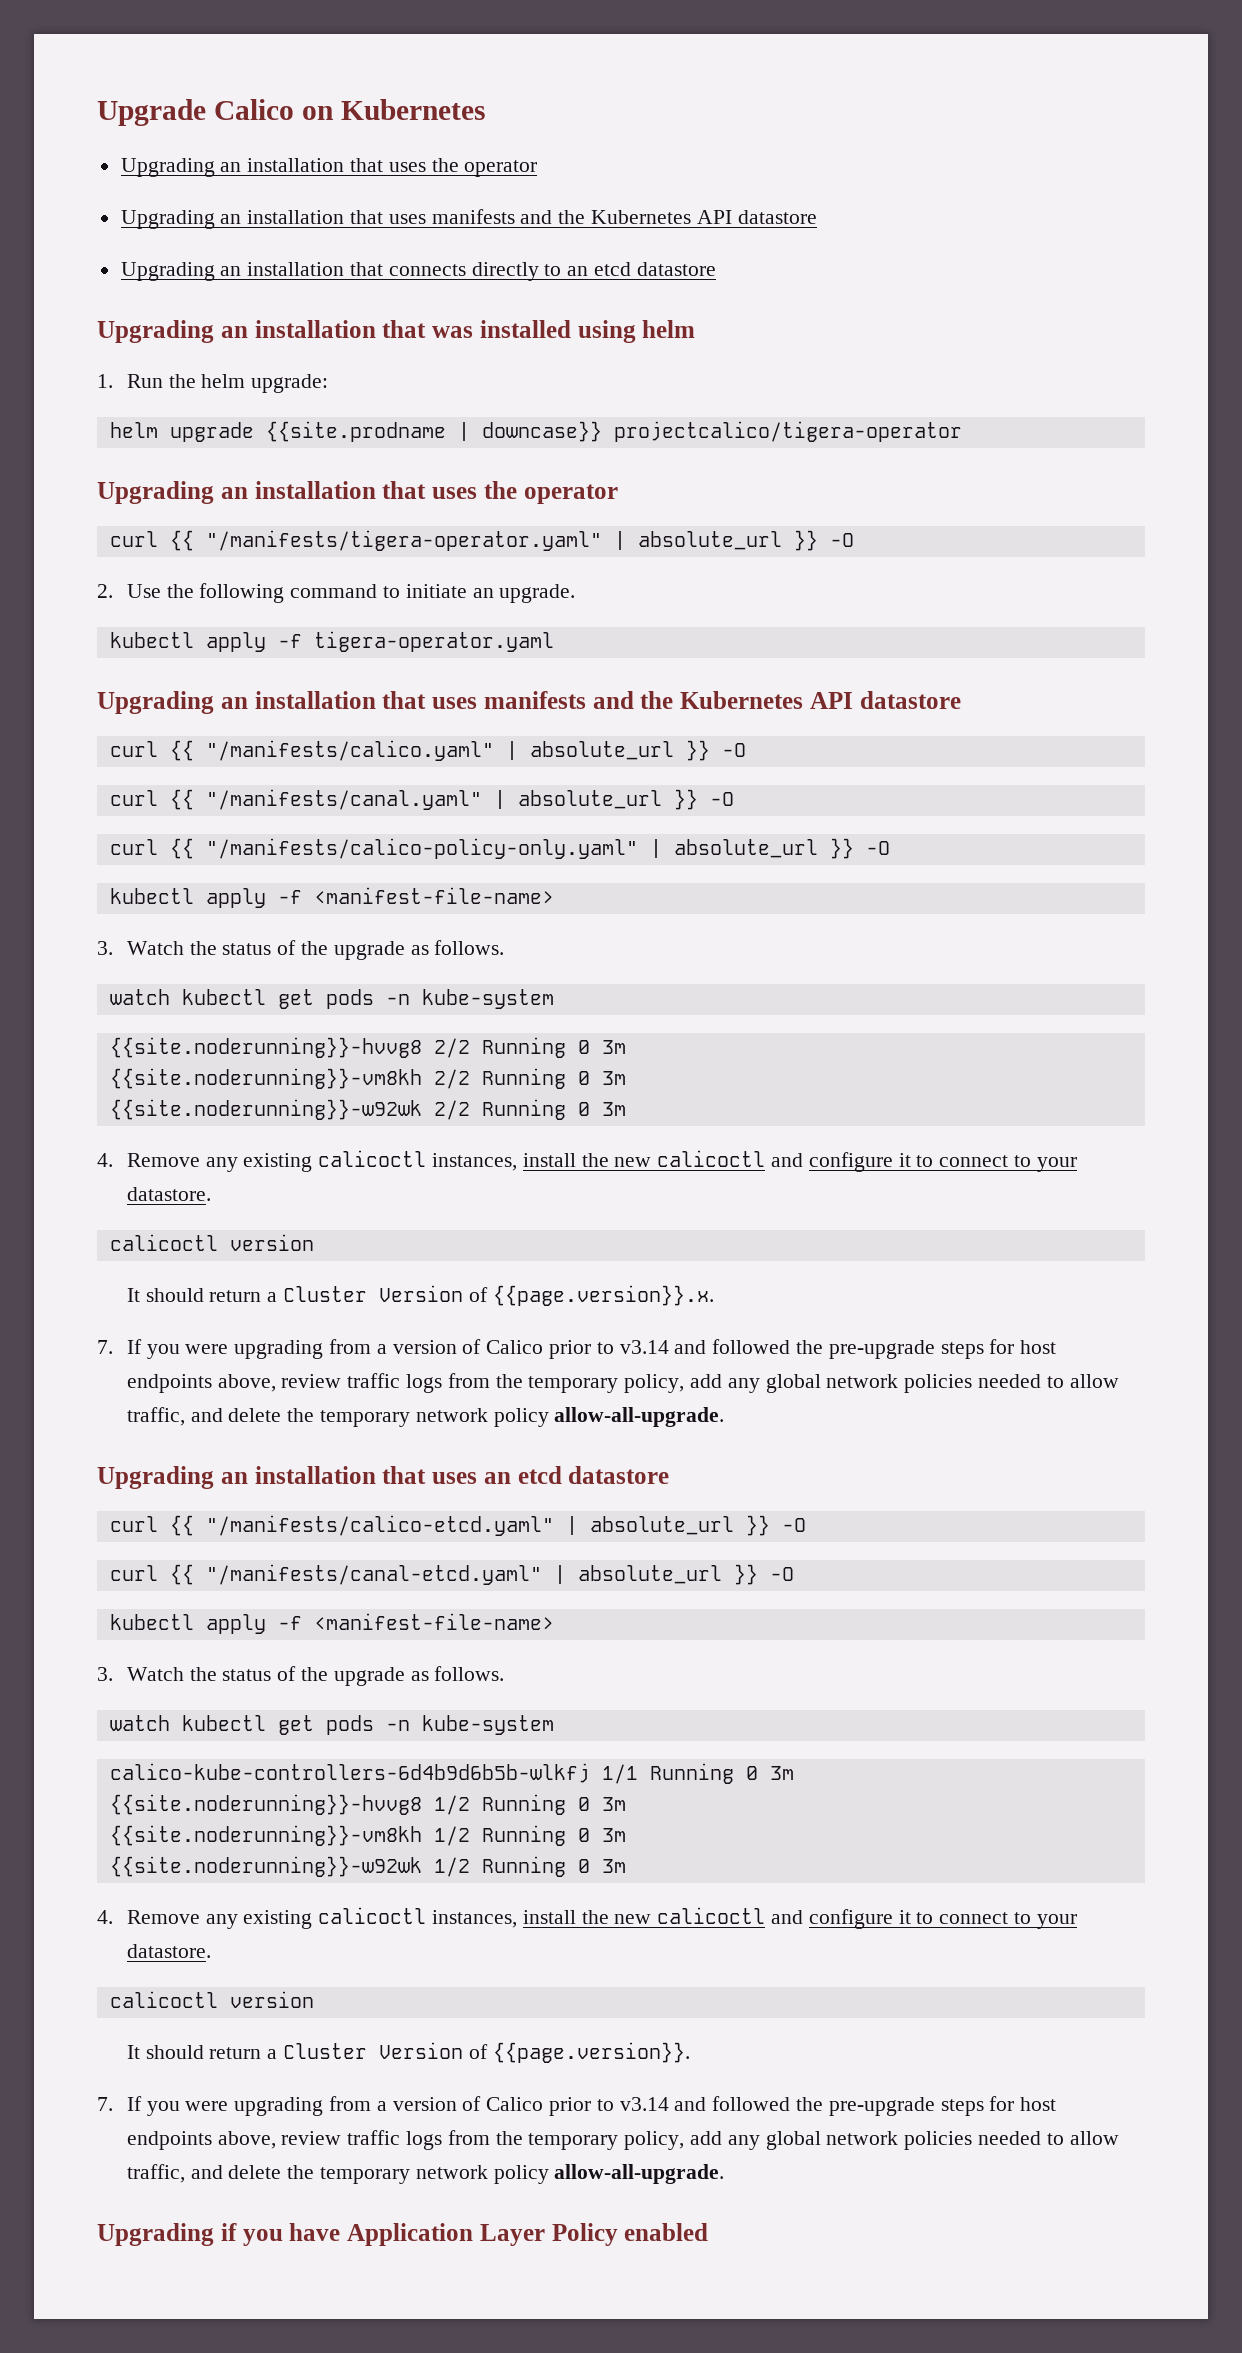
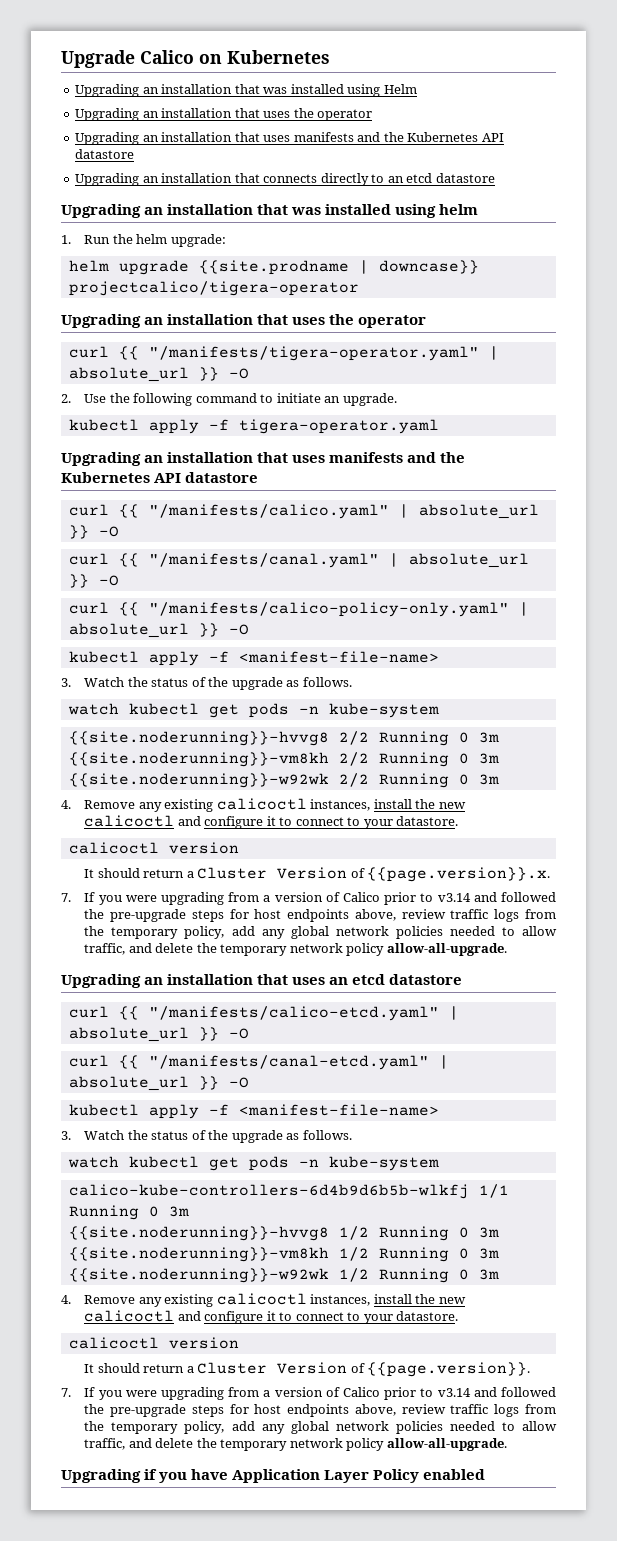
(485, 109) none -> [75,84,417,97] // Upgrading an installation that was installed using Helm

